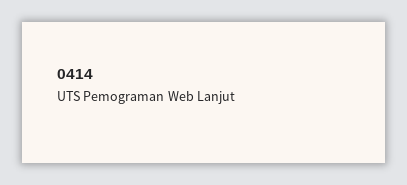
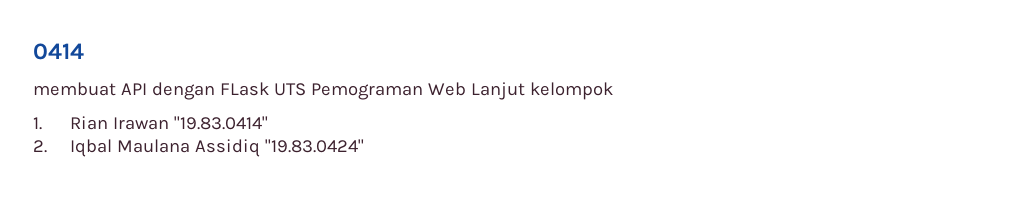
[57,91,236,104] UTS Pemograman Web Lanjut -> [33,82,613,100] [33,116,268,130] [33,139,364,157] membuat API dengan FLask UTS Pemograman Web Lanjut kelompok // 1. Rian Irawan "19.83.0414" // 2. Iqbal Maulana Assidiq "19.83.0424"

